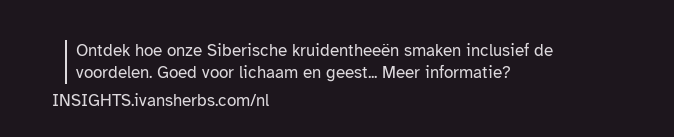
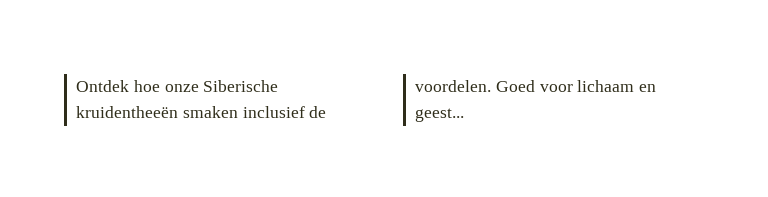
[382,64,512,78] [52,93,269,106] Meer informatie? // INSIGHTS.ivansherbs.com/nl -> (465, 115) none

